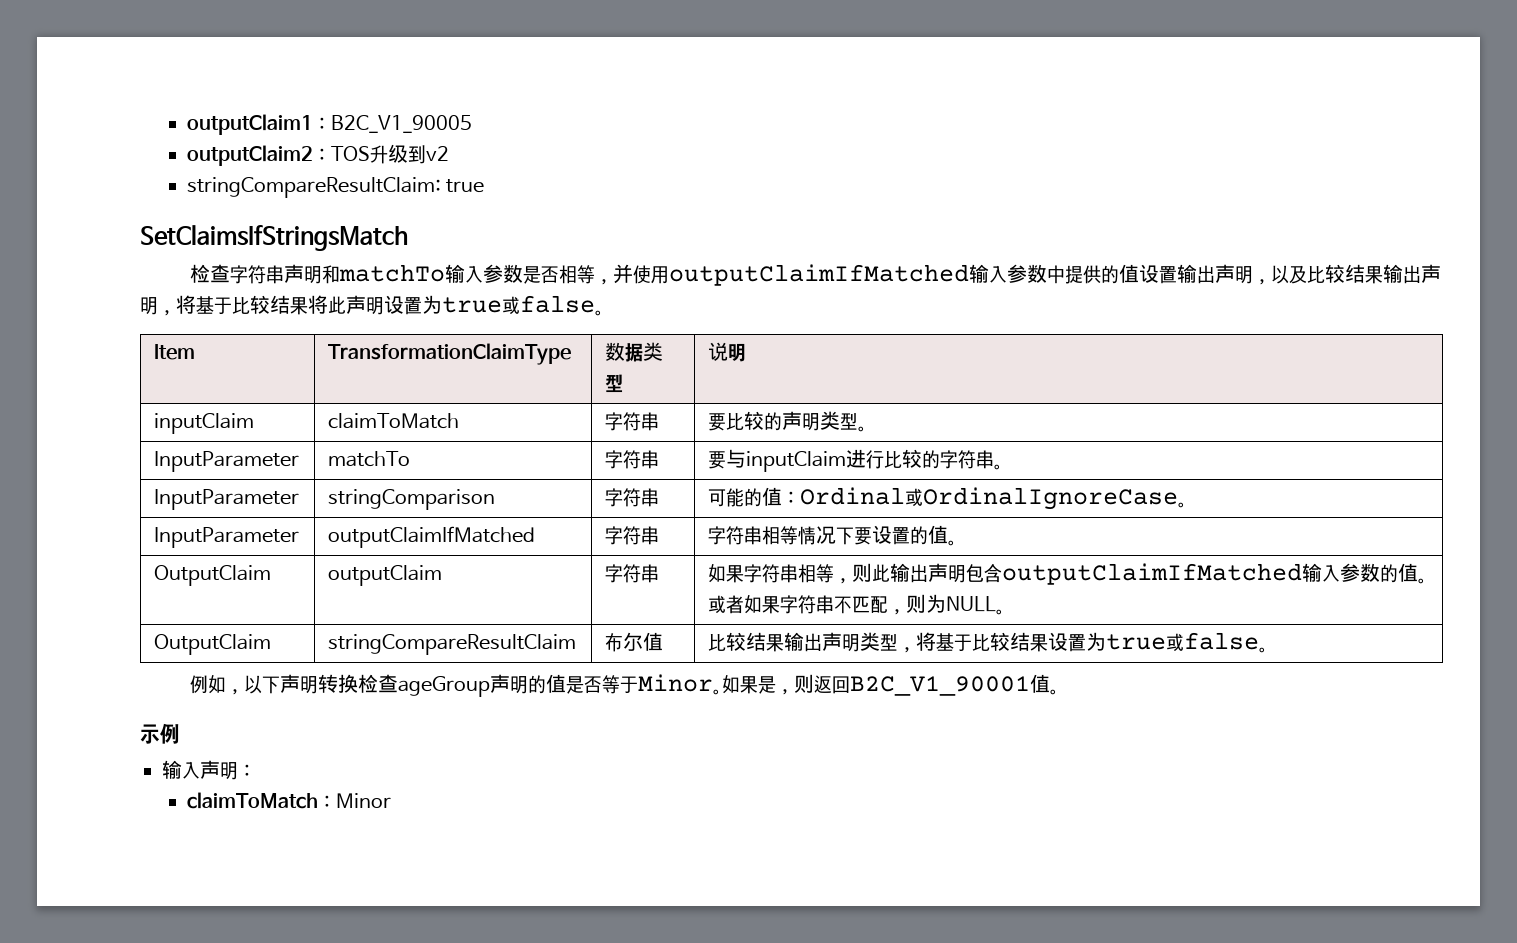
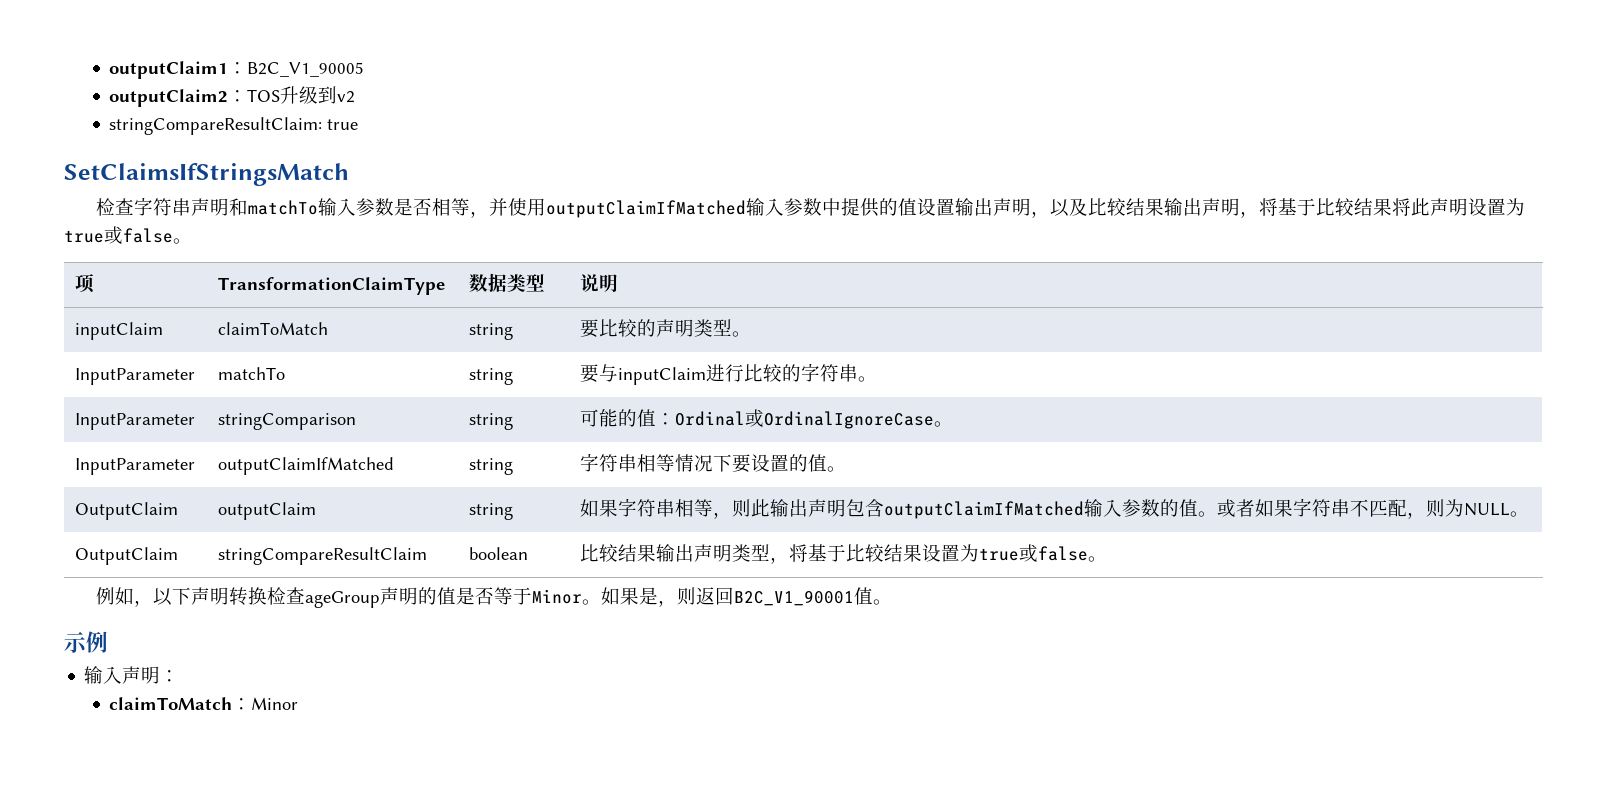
[154,344,196,360] Item -> [75,274,96,293] 项
[605,412,660,431] 字符串 -> [469,323,514,340] string
[605,450,660,469] 字符串 -> [469,368,514,385] string
[605,488,660,507] 字符串 -> [469,413,514,430] string
[605,526,660,545] 字符串 -> [469,458,514,475] string
[605,564,660,583] 字符串 -> [469,503,514,520] string
[605,632,664,652] 布尔值 -> [469,547,529,560] boolean

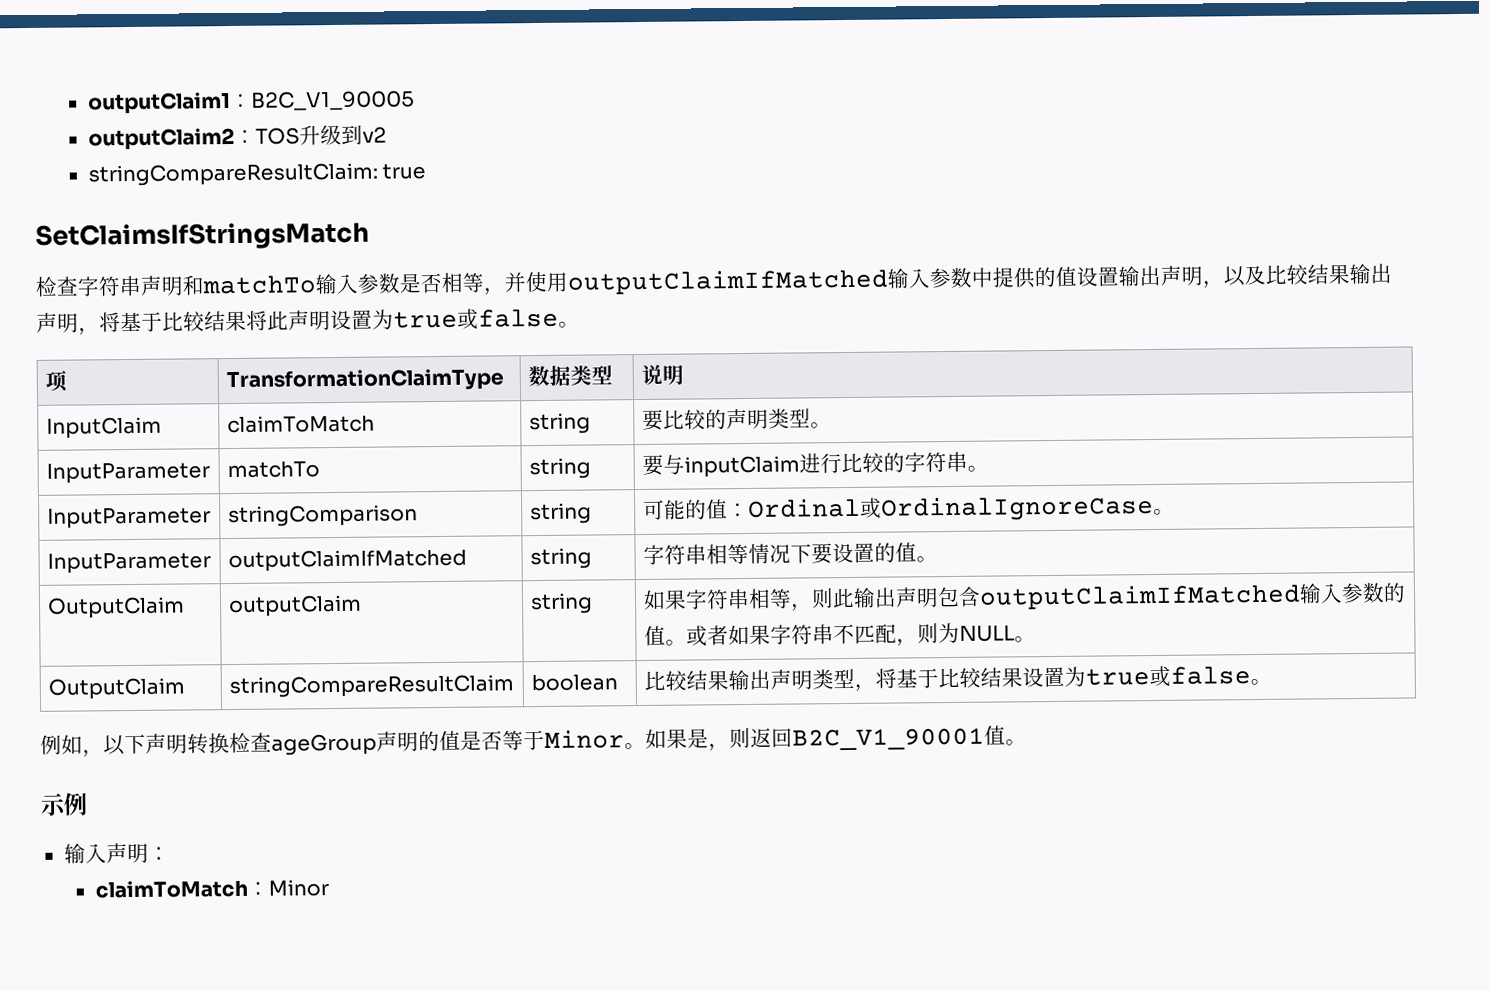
[75,322,164,340] inputClaim -> [45,416,162,439] InputClaim

